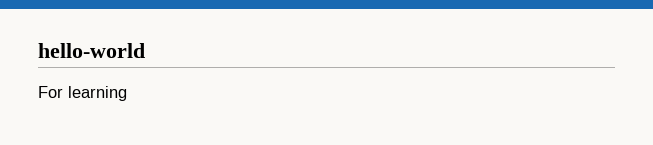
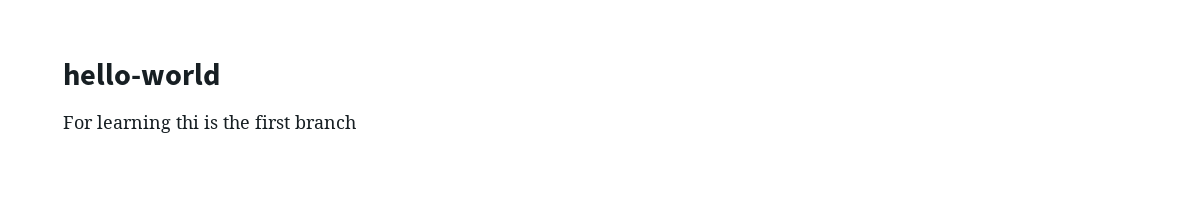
(127, 93) none -> [176,115,356,129] thi is the first branch

